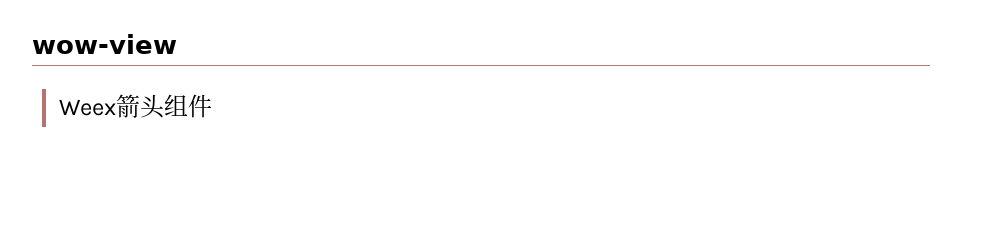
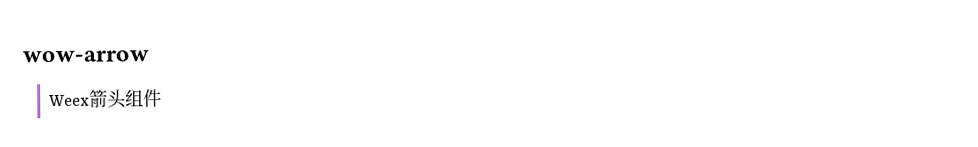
[32,34,177,54] wow-view -> [22,50,149,63] wow-arrow

